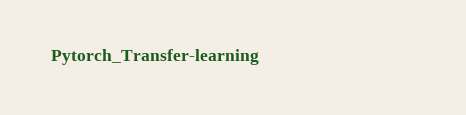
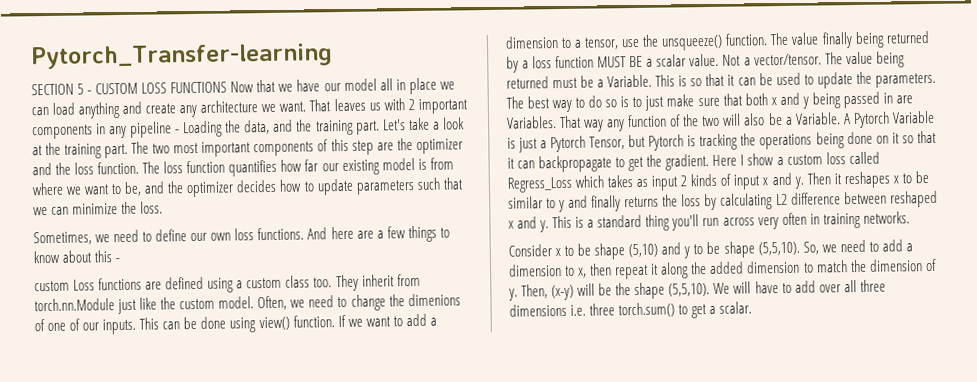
(259, 57) none -> [31,77,455,96] [31,98,468,119] [32,117,465,140] [32,138,463,159] [32,157,454,177] [32,177,463,198] [33,201,164,216] [33,225,450,246] [33,250,121,264] [34,273,421,293] [34,293,461,315] [34,313,437,335] [505,30,930,51] [506,51,905,73] [506,71,936,89] [506,91,913,113] [506,110,935,132] [507,130,937,153] [507,151,880,173] [507,171,929,193] [508,190,938,213] [508,211,910,233] [508,239,913,260] [509,258,937,280] [508,279,886,301] [509,301,753,319] // SECTION 5 - CUSTOM LOSS FUNCTIONS Now that we have our model all in place we can load anything and create any architecture we want. That leaves us with 2 important components in any pipeline - Loading the data, and the training part. Let's take a look at the training part. The two most important components of this step are the optimizer and the loss function. The loss function quantifies how far our existing model is from where we want to be, and the optimizer decides how to update parameters such that we can minimize the loss. // Sometimes, we need to define our own loss functions. And here are a few things to know about this - // custom Loss functions are defined using a custom class too. They inherit from torch.nn.Module just like the custom model. Often, we need to change the dimenions of one of our inputs. This can be done using view() function. If we want to add a dimension to a tensor, use the unsqueeze() function. The value finally being returned by a loss function MUST BE a scalar value. Not a vector/tensor. The value being returned must be a Variable. This is so that it can be used to update the parameters. The best way to do so is to just make sure that both x and y being passed in are Variables. That way any function of the two will also be a Variable. A Pytorch Variable is just a Pytorch Tensor, but Pytorch is tracking the operations being done on it so that it can backpropagate to get the gradient. Here I show a custom loss called Regress_Loss which takes as input 2 kinds of input x and y. Then it reshapes x to be similar to y and finally returns the loss by calculating L2 difference between reshaped x and y. This is a standard thing you'll run across very often in training networks. // Consider x to be shape (5,10) and y to be shape (5,5,10). So, we need to add a dimension to x, then repeat it along the added dimension to match the dimension of y. Then, (x-y) will be the shape (5,5,10). We will have to add over all three dimensions i.e. three torch.sum() to get a scalar.

